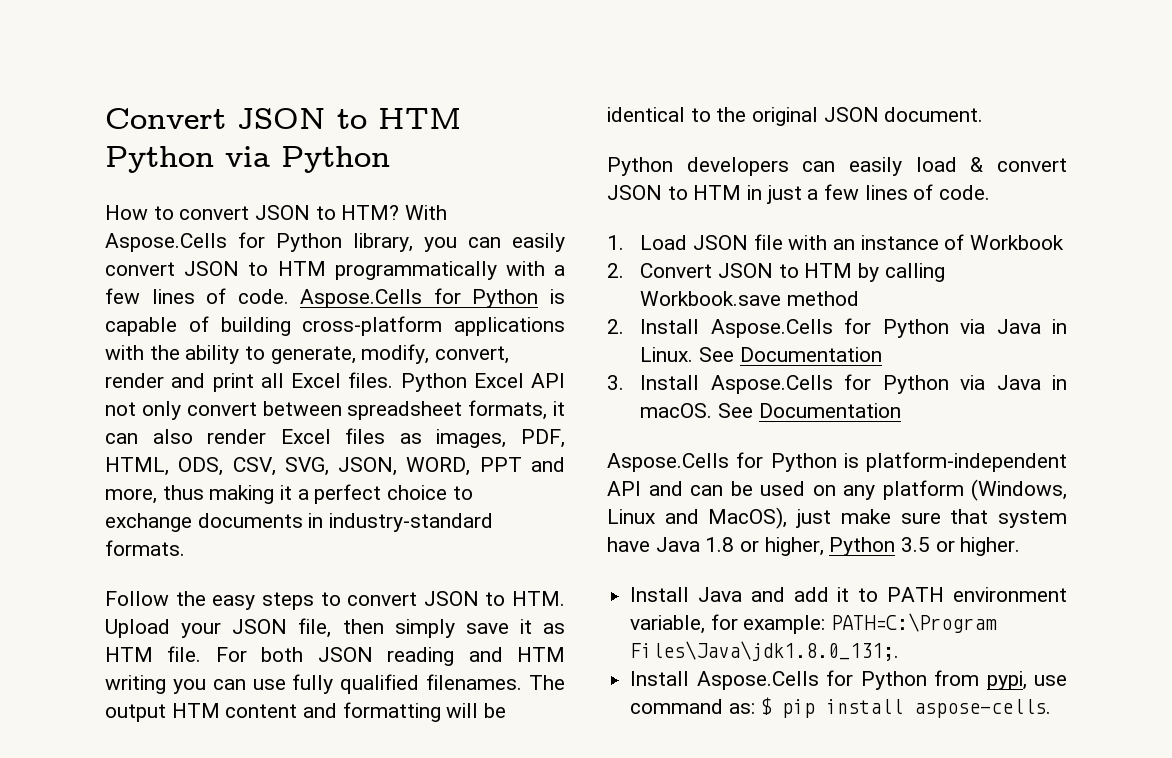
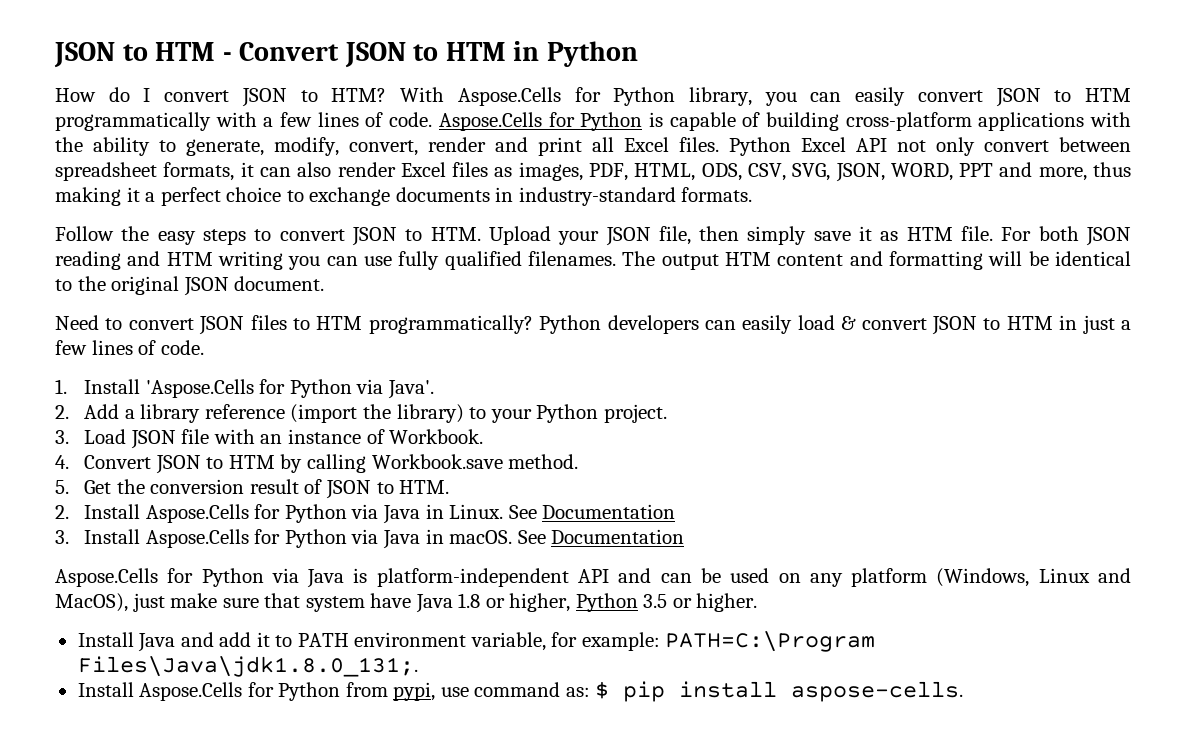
[105,108,461,129] [105,146,270,173] Convert JSON to HTM Python via -> [54,41,540,68] JSON to HTM - Convert JSON to HTM in
[153,206,174,220] to -> [108,87,151,102] do I
(984, 114) none -> [55,315,533,335] Need to convert JSON files to HTM programmatically?
(624, 242) none -> [84,379,435,399] [55,404,667,423] [55,430,69,444] Install 'Aspose.Cells for Python via Java'. // 2. Add a library reference (import the library) to your Python project. // 3.
[970,235,1065,250] [607,263,624,278] Workbook // 2. -> [389,429,484,444] [55,455,69,469] Workbook. // 4.
[786,291,859,306] method -> [508,454,579,469] [55,479,450,499] method. // 5. Get the conversion result of JSON to HTM.
(837, 462) none -> [271,568,345,588] via Java

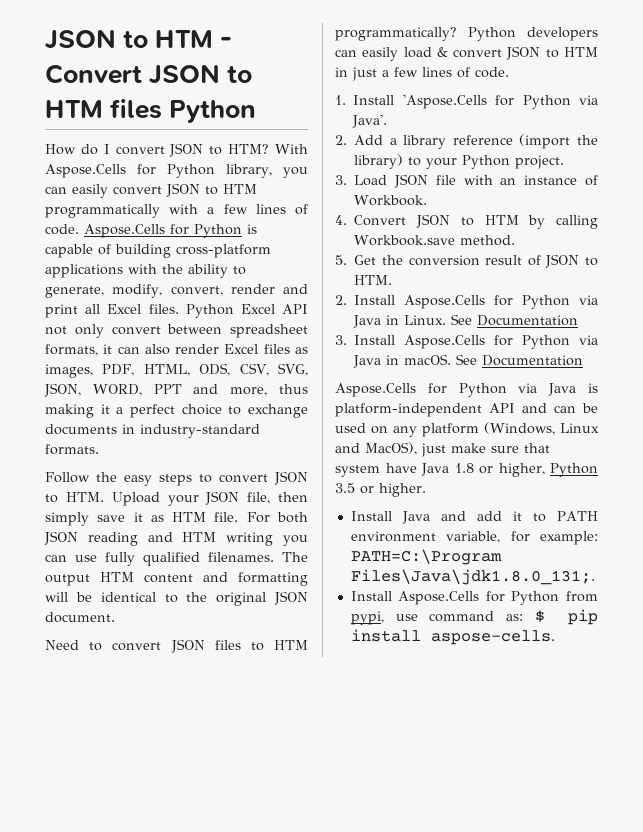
[513,41,540,61] in -> [110,99,163,119] files

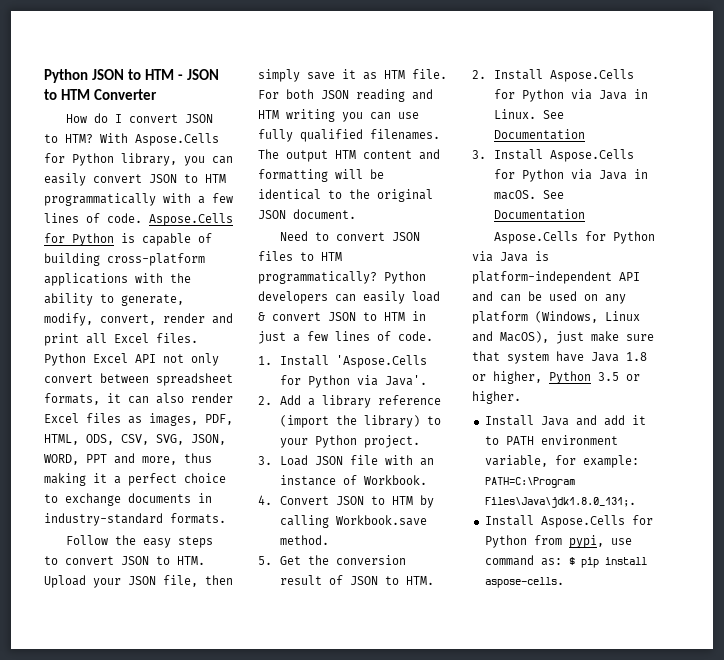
(45, 39) none -> [44,69,88,83] Python
[45,64,253,85] [45,99,257,123] Convert JSON to HTM files Python -> [187,69,220,80] [44,89,158,100] JSON to HTM Converter

